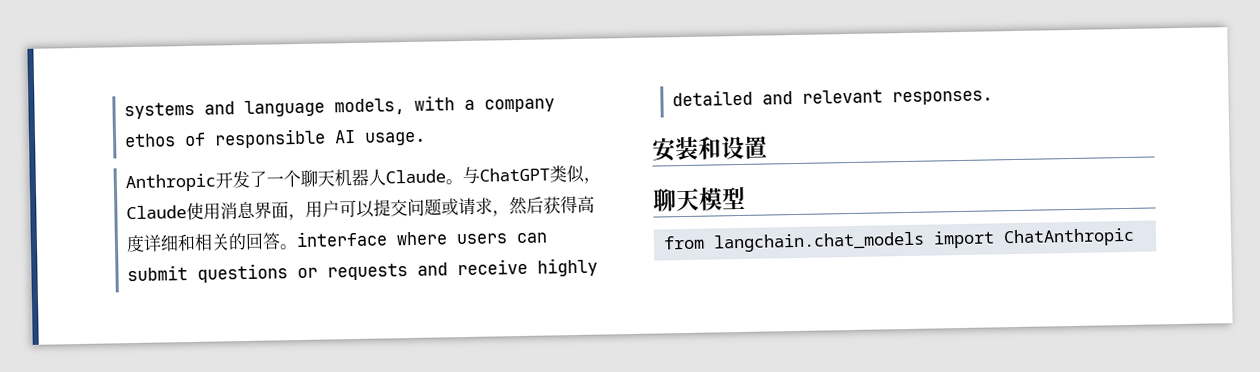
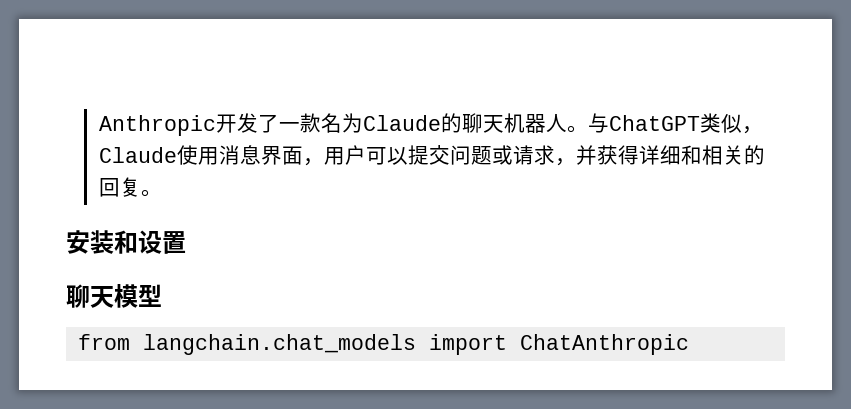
[123,95,555,120] [123,128,426,149] [124,169,301,193] systems and language models, with a company ethos of responsible AI usage. // Anthropic开发了一个 -> [98,113,462,136] Anthropic开发了一款名为Claude的
[384,169,446,184] Claude -> (567, 123) none
[508,195,595,216] [125,234,145,253] 然后获得高度 -> [575,145,639,165] 并获得
[261,230,548,250] [126,257,598,283] [671,89,993,107] 答。interface where users can submit questions or requests and receive highly detailed and relevant responses. -> [119,177,162,197] 复。

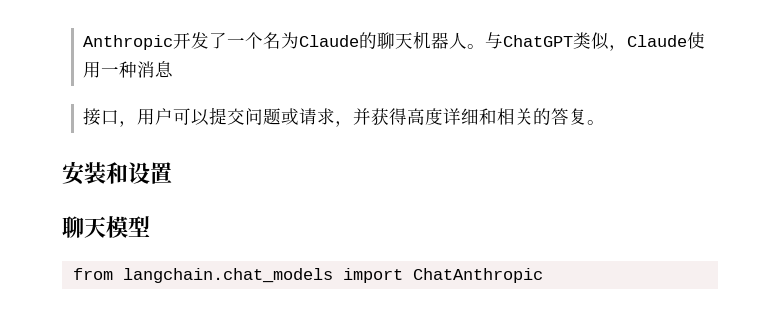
[299,113,321,133] 款 -> [245,32,264,49] 个
(219, 156) none -> [101,61,138,78] 一种
[260,146,303,165] 界面 -> [83,108,120,126] // 接口
(639, 155) none -> [407,108,444,125] 高度
[98,178,120,197] 回 -> [551,108,570,125] 答

